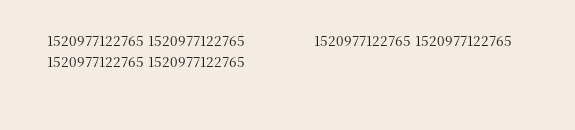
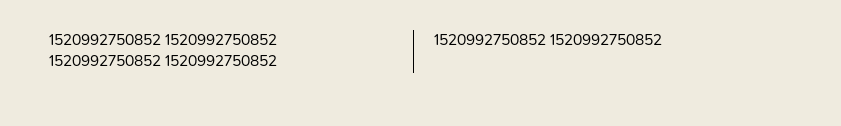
[47,36,245,46] [47,57,245,67] [314,36,512,46] 1520977122765 1520977122765 1520977122765 1520977122765 1520977122765 1520977122765 -> [49,34,278,45] [49,55,278,66] [434,34,663,45] 1520992750852 1520992750852 1520992750852 1520992750852 1520992750852 1520992750852

